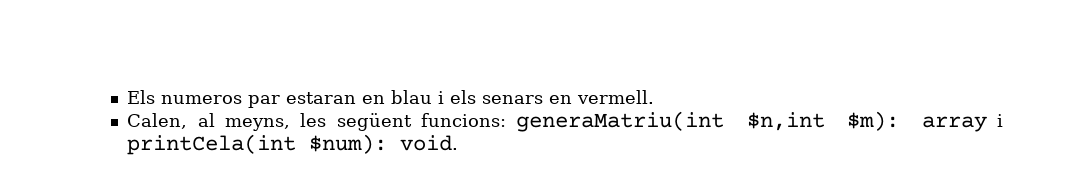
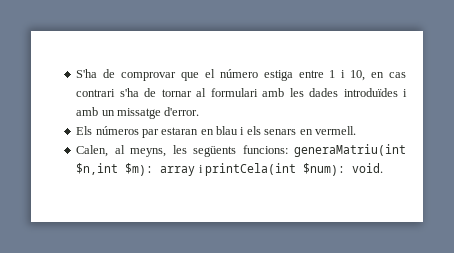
[127,90,243,104] Els numeros -> [76,69,407,81] [76,88,408,97] [76,107,200,119] [76,126,139,135] S'ha de comprovar que el número estiga entre 1 i 10, en cas contrari s'ha de tornar al formulari amb les dades introduïdes i amb un missatge d'error. // Els números
[336,113,412,131] següent -> [193,146,237,157] següents

